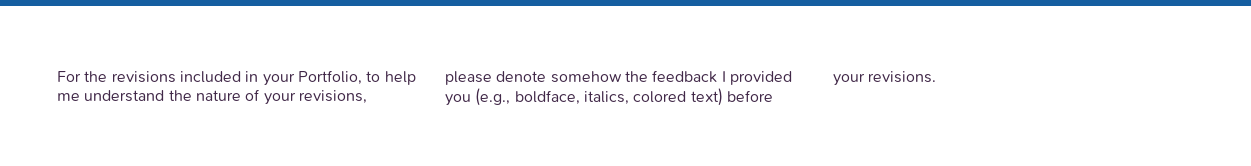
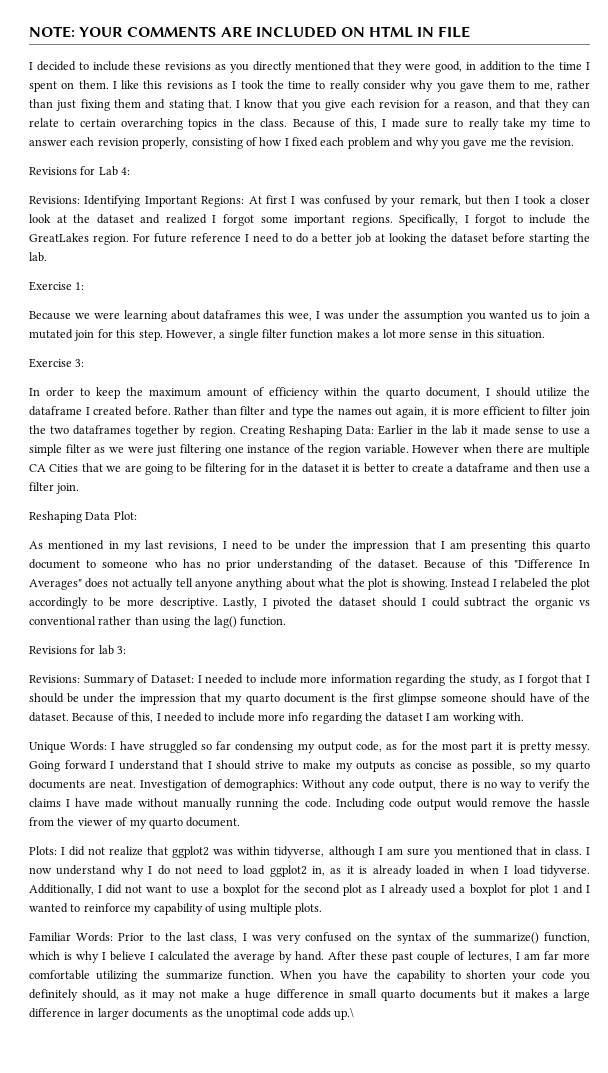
[57,70,416,86] [57,89,367,105] [445,70,792,85] [445,88,773,106] [833,71,937,86] For the revisions included in your Portfolio, to help me understand the nature of your revisions, please denote somehow the feedback I provided you (e.g., boldface, italics, colored text) before your revisions. -> [29,26,471,38] [29,61,591,73] [29,80,590,92] [29,99,591,111] [29,118,590,130] [29,137,575,149] [29,166,131,176] [29,195,591,207] [29,214,590,226] [29,233,591,245] [29,252,47,262] [29,281,85,291] [29,310,591,322] [29,329,546,341] [29,358,85,368] [29,387,590,399] [29,406,590,418] [29,425,590,437] [29,444,590,456] [29,463,590,475] [29,482,80,494] [29,511,137,523] [29,540,590,552] [29,559,590,571] [29,578,591,590] [29,597,590,609] [29,616,287,628] [29,645,127,655] [29,674,590,686] [29,693,591,705] [29,712,524,724] [29,741,591,753] [29,760,590,772] [29,779,590,791] [29,798,590,810] [29,817,241,829] [29,846,590,858] [29,865,590,877] [29,884,590,896] [29,903,322,915] [29,932,591,944] [29,951,590,963] [29,970,590,982] [29,989,590,1001] [29,1007,355,1020] NOTE: YOUR COMMENTS ARE INCLUDED ON HTML IN FILE // I decided to include these revisions as you directly mentioned that they were good, in addition to the time I spent on them. I like this revisions as I took the time to really consider why you gave them to me, rather than just fixing them and stating that. I know that you give each revision for a reason, and that they can relate to certain overarching topics in the class. Because of this, I made sure to really take my time to answer each revision properly, consisting of how I fixed each problem and why you gave me the revision. // Revisions for Lab 4: // Revisions: Identifying Important Regions: At first I was confused by your remark, but then I took a closer look at the dataset and realized I forgot some important regions. Specifically, I forgot to include the GreatLakes region. For future reference I need to do a better job at looking the dataset before starting the lab. // Exercise 1: // Because we were learning about dataframes this wee, I was under the assumption you wanted us to join a mutated join for this step. However, a single filter function makes a lot more sense in this situation. // Exercise 3: // In order to keep the maximum amount of efficiency within the quarto document, I should utilize the dataframe I created before. Rather than filter and type the names out again, it is more efficient to filter join the two dataframes together by region. Creating Reshaping Data: Earlier in the lab it made sense to use a simple filter as we were just filtering one instance of the region variable. However when there are multiple CA Cities that we are going to be filtering for in the dataset it is better to create a dataframe and then use a filter join. // Reshaping Data Plot: // As mentioned in my last revisions, I need to be under the impression that I am presenting this quarto document to someone who has no prior understanding of the dataset. Because of this "Difference In Averages" does not actually tell anyone anything about what the plot is showing. Instead I relabeled the plot accordingly to be more descriptive. Lastly, I pivoted the dataset should I could subtract the organic vs conventional rather than using the lag() function. // Revisions for lab 3: // Revisions: Summary of Dataset: I needed to include more information regarding the study, as I forgot that I should be under the impression that my quarto document is the first glimpse someone should have of the dataset. Because of this, I needed to include more info regarding the dataset I am working with. // Unique Words: I have struggled so far condensing my output code, as for the most part it is pretty messy. Going forward I understand that I should strive to make my outputs as concise as possible, so my quarto documents are neat. Investigation of demographics: Without any code output, there is no way to verify the claims I have made without manually running the code. Including code output would remove the hassle from the viewer of my quarto document. // Plots: I did not realize that ggplot2 was within tidyverse, although I am sure you mentioned that in class. I now understand why I do not need to load ggplot2 in, as it is already loaded in when I load tidyverse. Additionally, I did not want to use a boxplot for the second plot as I already used a boxplot for plot 1 and I wanted to reinforce my capability of using multiple plots. // Familiar Words: Prior to the last class, I was very confused on the syntax of the summarize() function, which is why I believe I calculated the average by hand. After these past couple of lectures, I am far more comfortable utilizing the summarize function. When you have the capability to shorten your code you definitely should, as it may not make a huge difference in small quarto documents but it makes a large difference in larger documents as the unoptimal code adds up.\

